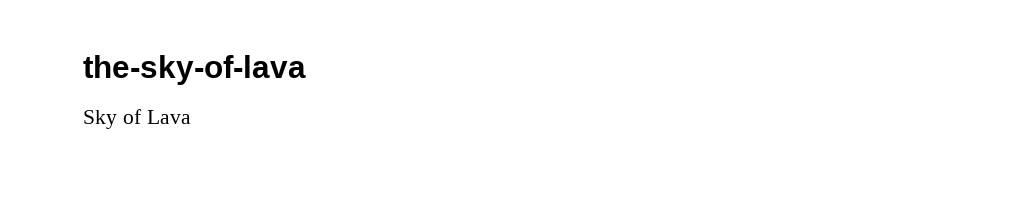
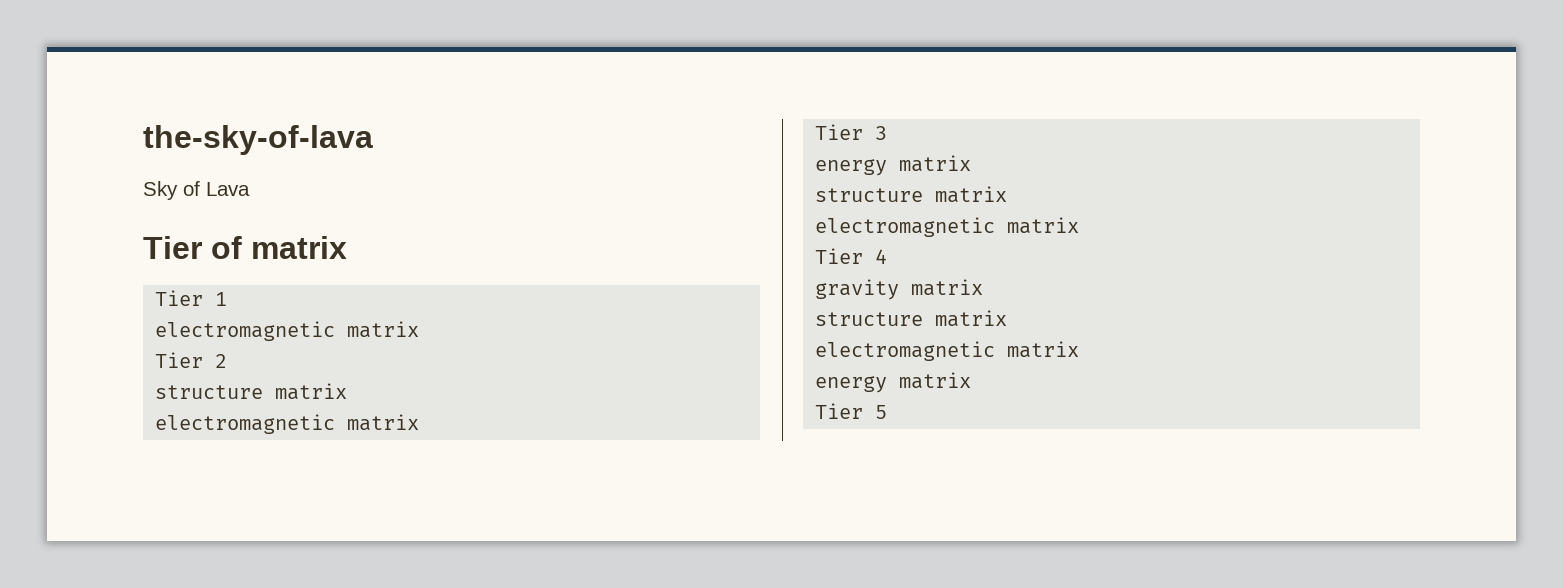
(191, 117) none -> [143,236,347,259] [155,290,228,306] [155,321,420,341] [155,352,228,368] [155,383,348,400] [155,414,420,434] [815,124,888,140] [815,155,972,176] [815,186,1008,203] [815,217,1080,237] [815,248,888,264] [815,279,984,300] [815,310,1008,327] [815,341,1080,361] [815,372,972,393] [815,403,888,419] // Tier of matrix // Tier 1 // electromagnetic matrix // Tier 2 // structure matrix // electromagnetic matrix // Tier 3 // energy matrix // structure matrix // electromagnetic matrix // Tier 4 // gravity matrix // structure matrix // electromagnetic matrix // energy matrix // Tier 5

